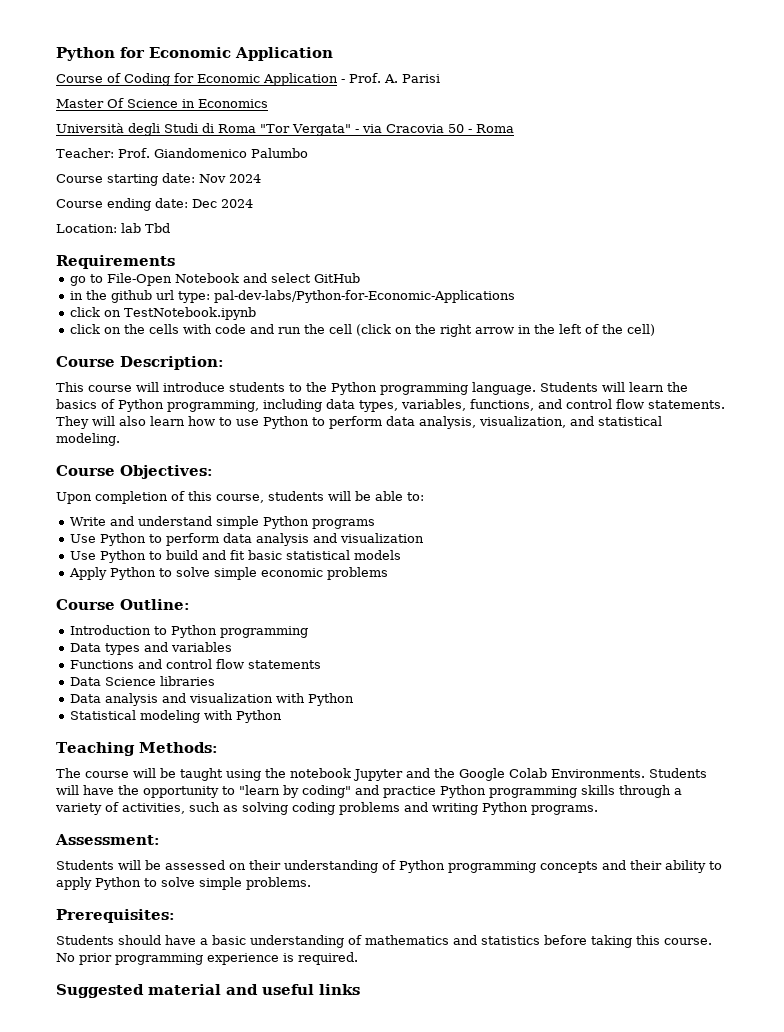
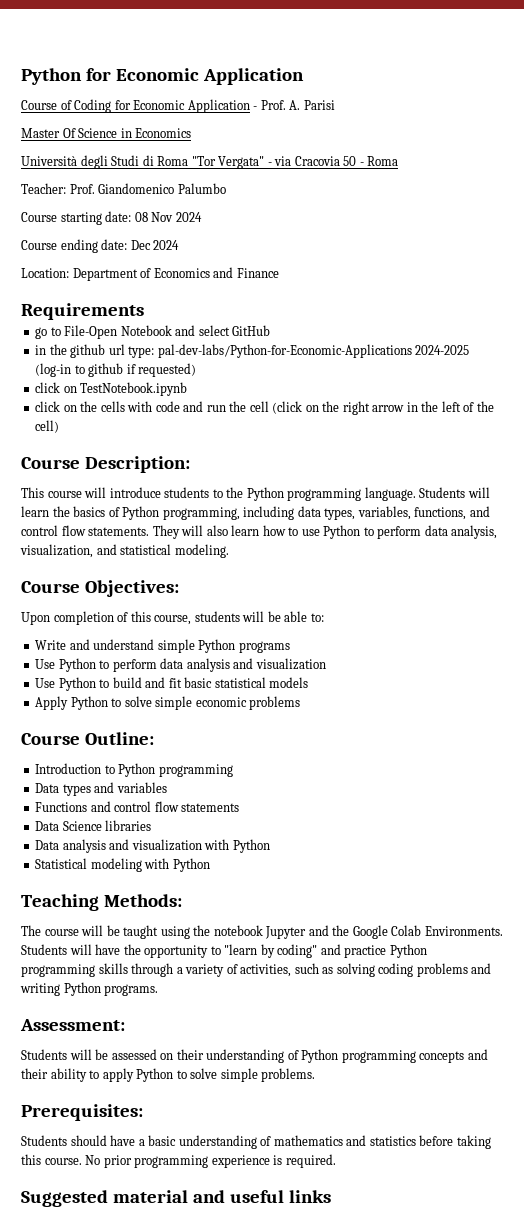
(195, 178) none -> [134,212,148,222] 08
[121,223,170,233] lab Tbd -> [72,267,279,281] Department of Economics and Finance
(516, 296) none -> [415,345,470,355] [35,363,197,377] 2024-2025 (log-in to github if requested)

